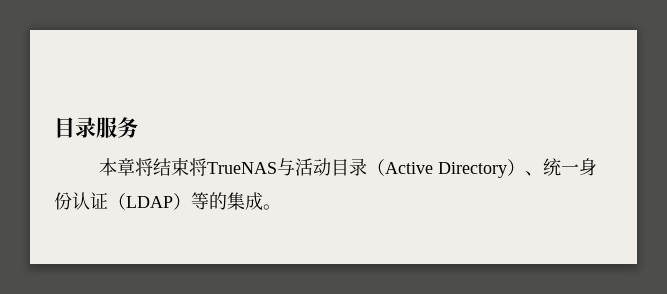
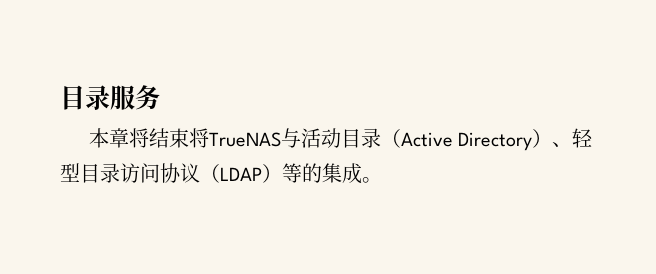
[542,158,597,176] [54,192,108,210] 统一身份认证 -> [571,128,593,148] [60,163,200,183] 轻型目录访问协议

